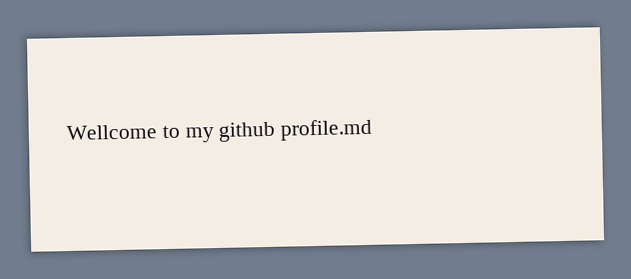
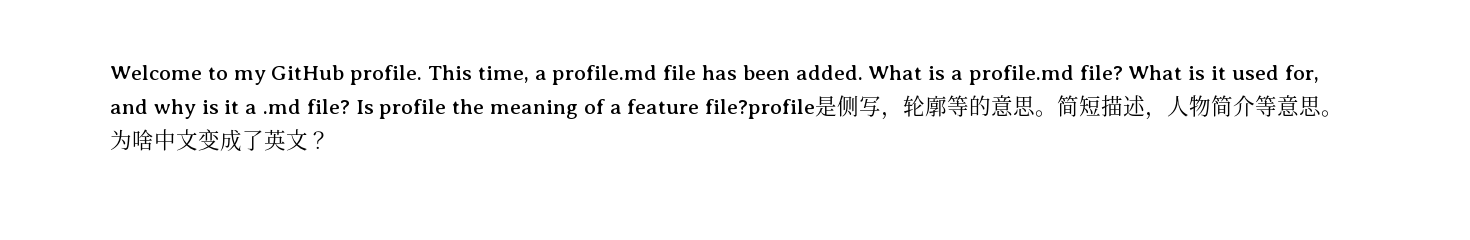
[66,124,157,141] Wellcome -> [110,65,202,80] Welcome
[218,118,373,142] github profile.md -> [271,65,1319,85] [110,95,1344,120] [110,129,330,152] GitHub profile. This time, a profile.md file has been added. What is a profile.md file? What is it used for, and why is it a .md file? Is profile the meaning of a feature file?profile是侧写，轮廓等的意思。简短描述，人物简介等意思。为啥中文变成了英文？

